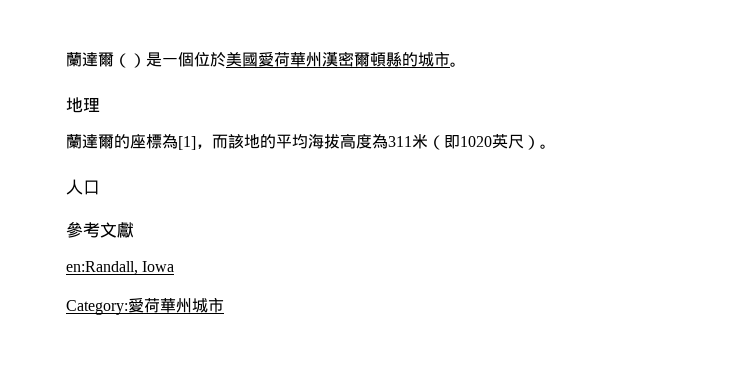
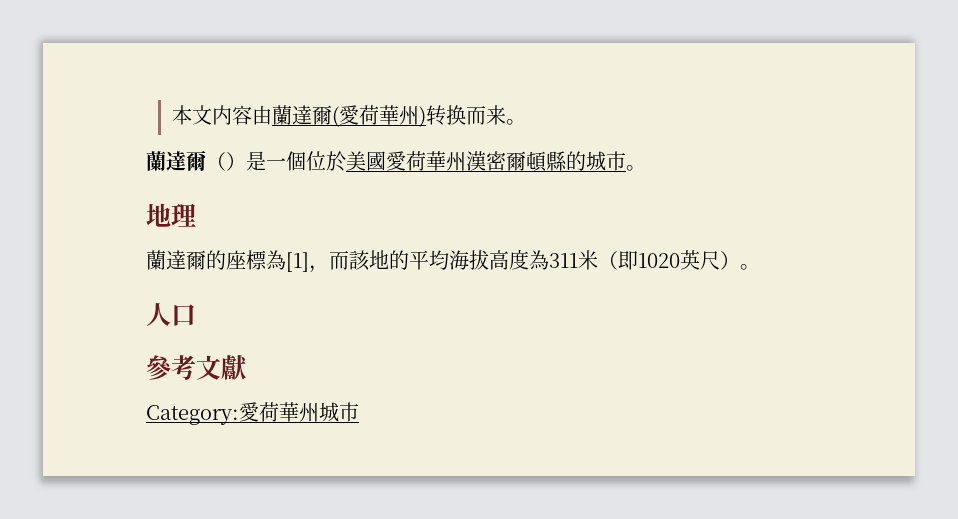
(66, 59) none -> [172,105,527,127] 本文内容由蘭達爾(愛荷華州)转换而来。 //
[66,261,175,275] // en:Randall, Iowa -> (248, 367) none

